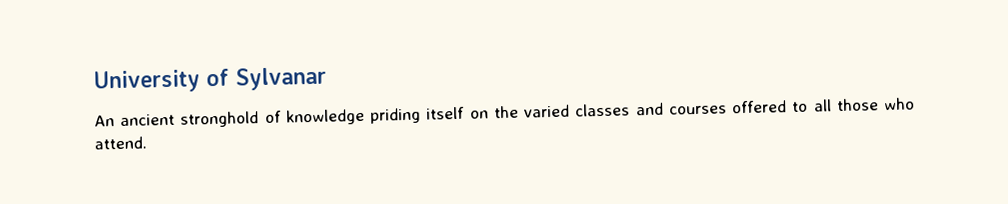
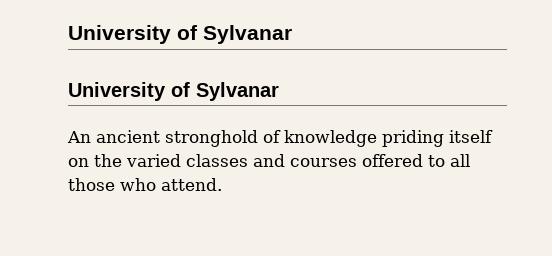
[93,66,327,94] University of Sylvanar -> [68,25,292,44] [68,82,279,101] University of Sylvanar // University of Sylvanar

